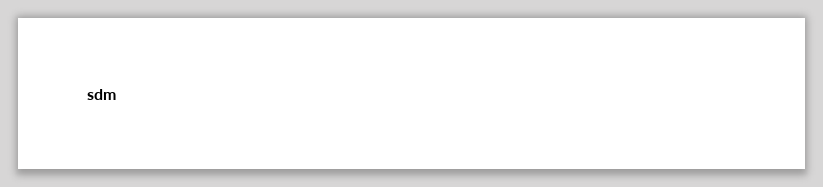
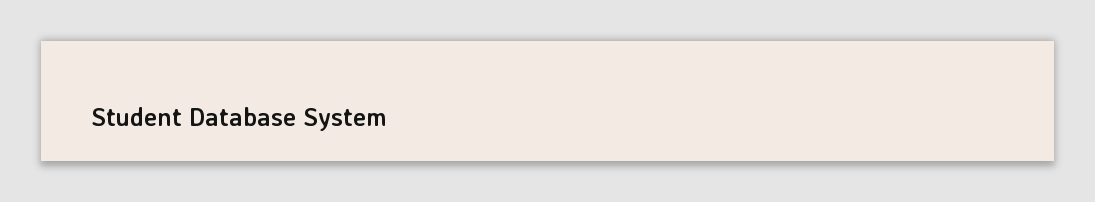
[87,89,116,100] sdm -> [91,107,387,131] Student Database System

